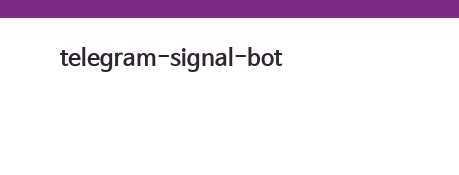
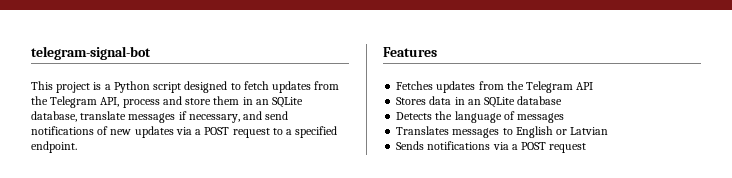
(283, 59) none -> [31,81,340,93] [31,96,304,108] [31,111,289,123] [31,126,338,138] [31,141,77,153] [383,47,437,57] [396,81,594,93] [396,96,563,108] [396,111,565,123] [396,126,609,138] [396,141,587,153] // This project is a Python script designed to fetch updates from the Telegram API, process and store them in an SQLite database, translate messages if necessary, and send notifications of new updates via a POST request to a specified endpoint. // Features // Fetches updates from the Telegram API // Stores data in an SQLite database // Detects the language of messages // Translates messages to English or Latvian // Sends notifications via a POST request

